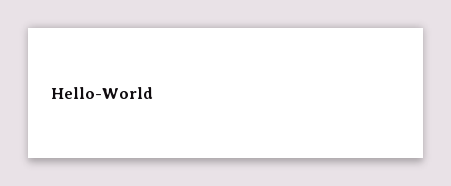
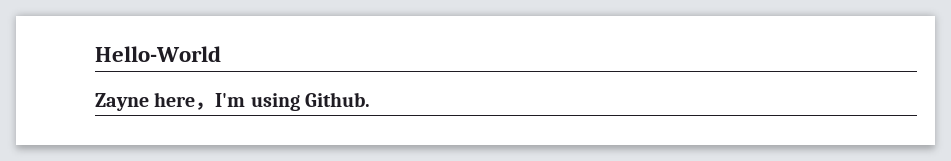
(153, 93) none -> [95,92,370,111] // Zayne here，I'm using Github.

